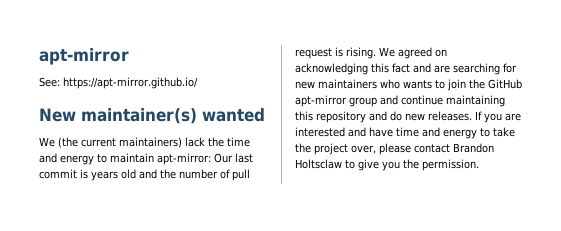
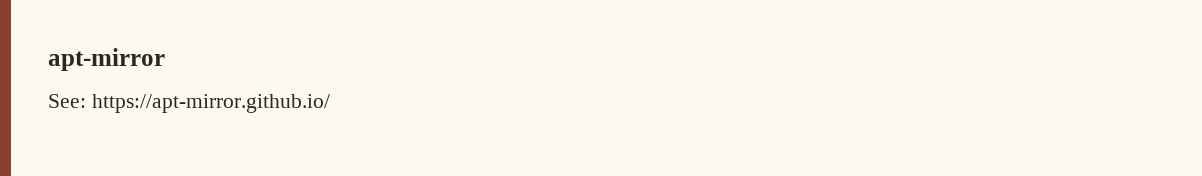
[39,108,265,124] [39,137,250,148] [39,153,253,165] [39,169,250,181] [295,47,447,59] [295,63,517,75] [295,79,522,91] [295,95,505,107] [295,111,521,123] [295,127,515,139] [295,143,494,155] [295,159,479,171] // New maintainer(s) wanted // We (the current maintainers) lack the time and energy to maintain apt-mirror: Our last commit is years old and the number of pull request is rising. We agreed on acknowledging this fact and are searching for new maintainers who wants to join the GitHub apt-mirror group and continue maintaining this repository and do new releases. If you are interested and have time and energy to take the project over, please contact Brandon Holtsclaw to give you the permission. -> (330, 103) none

